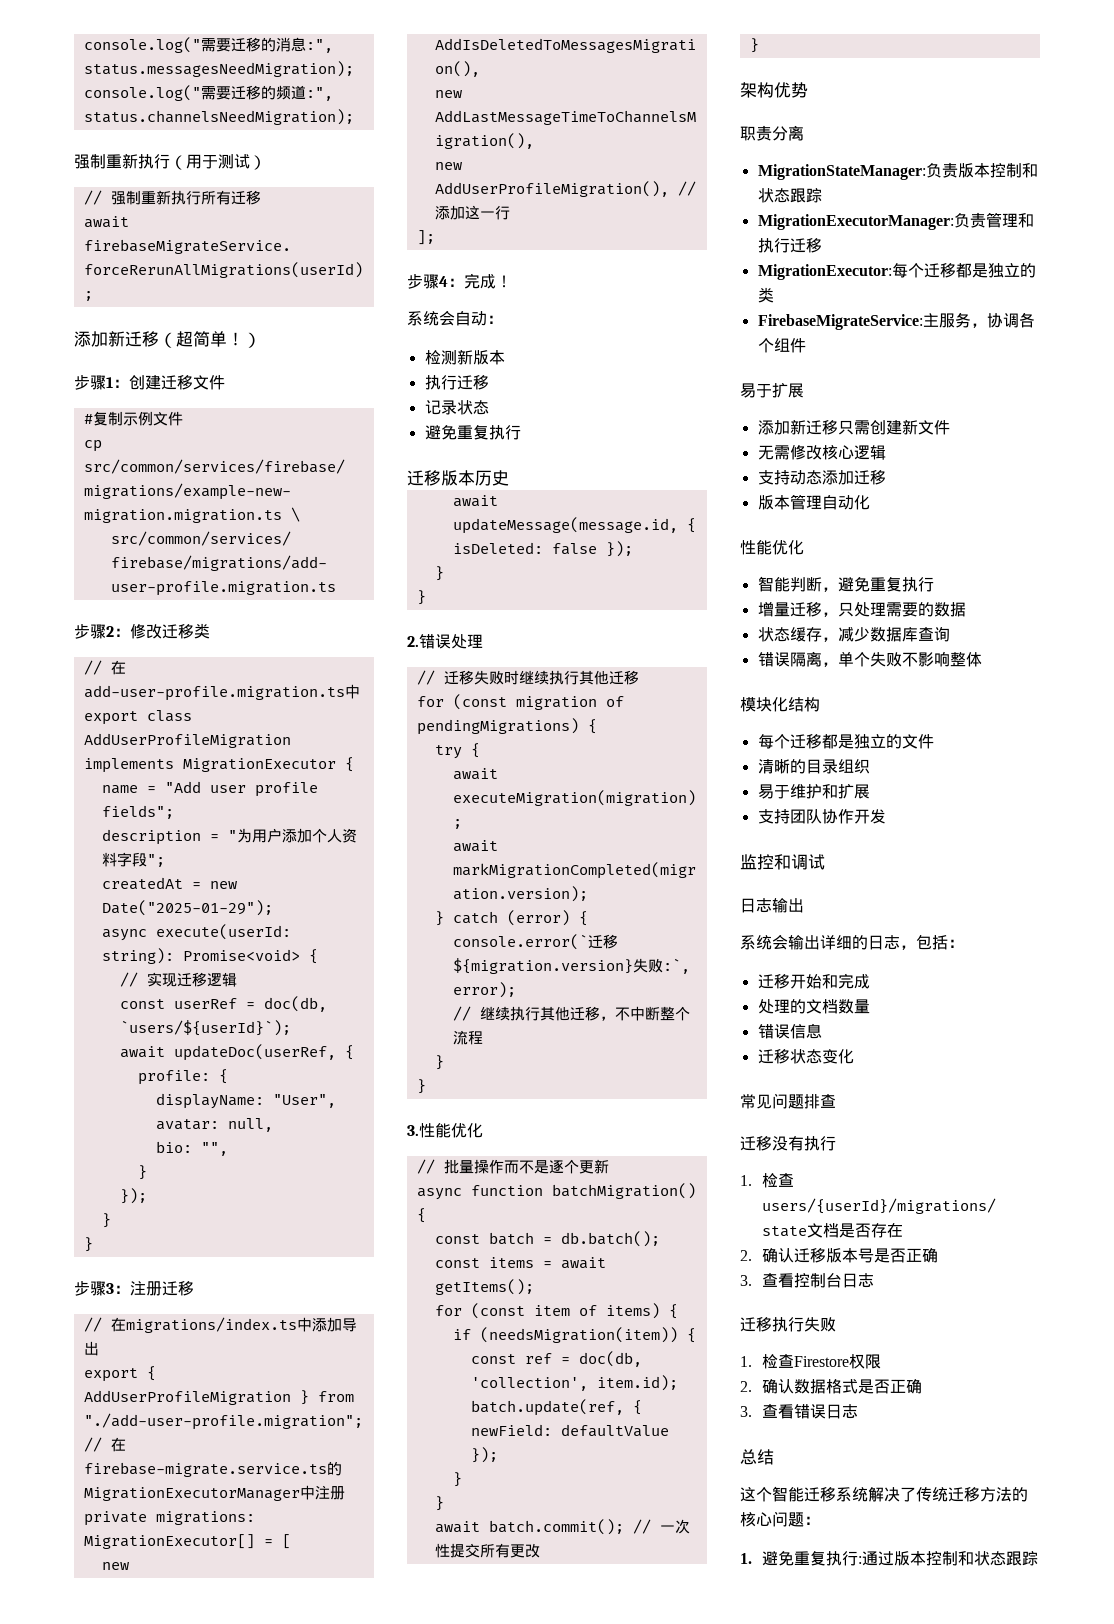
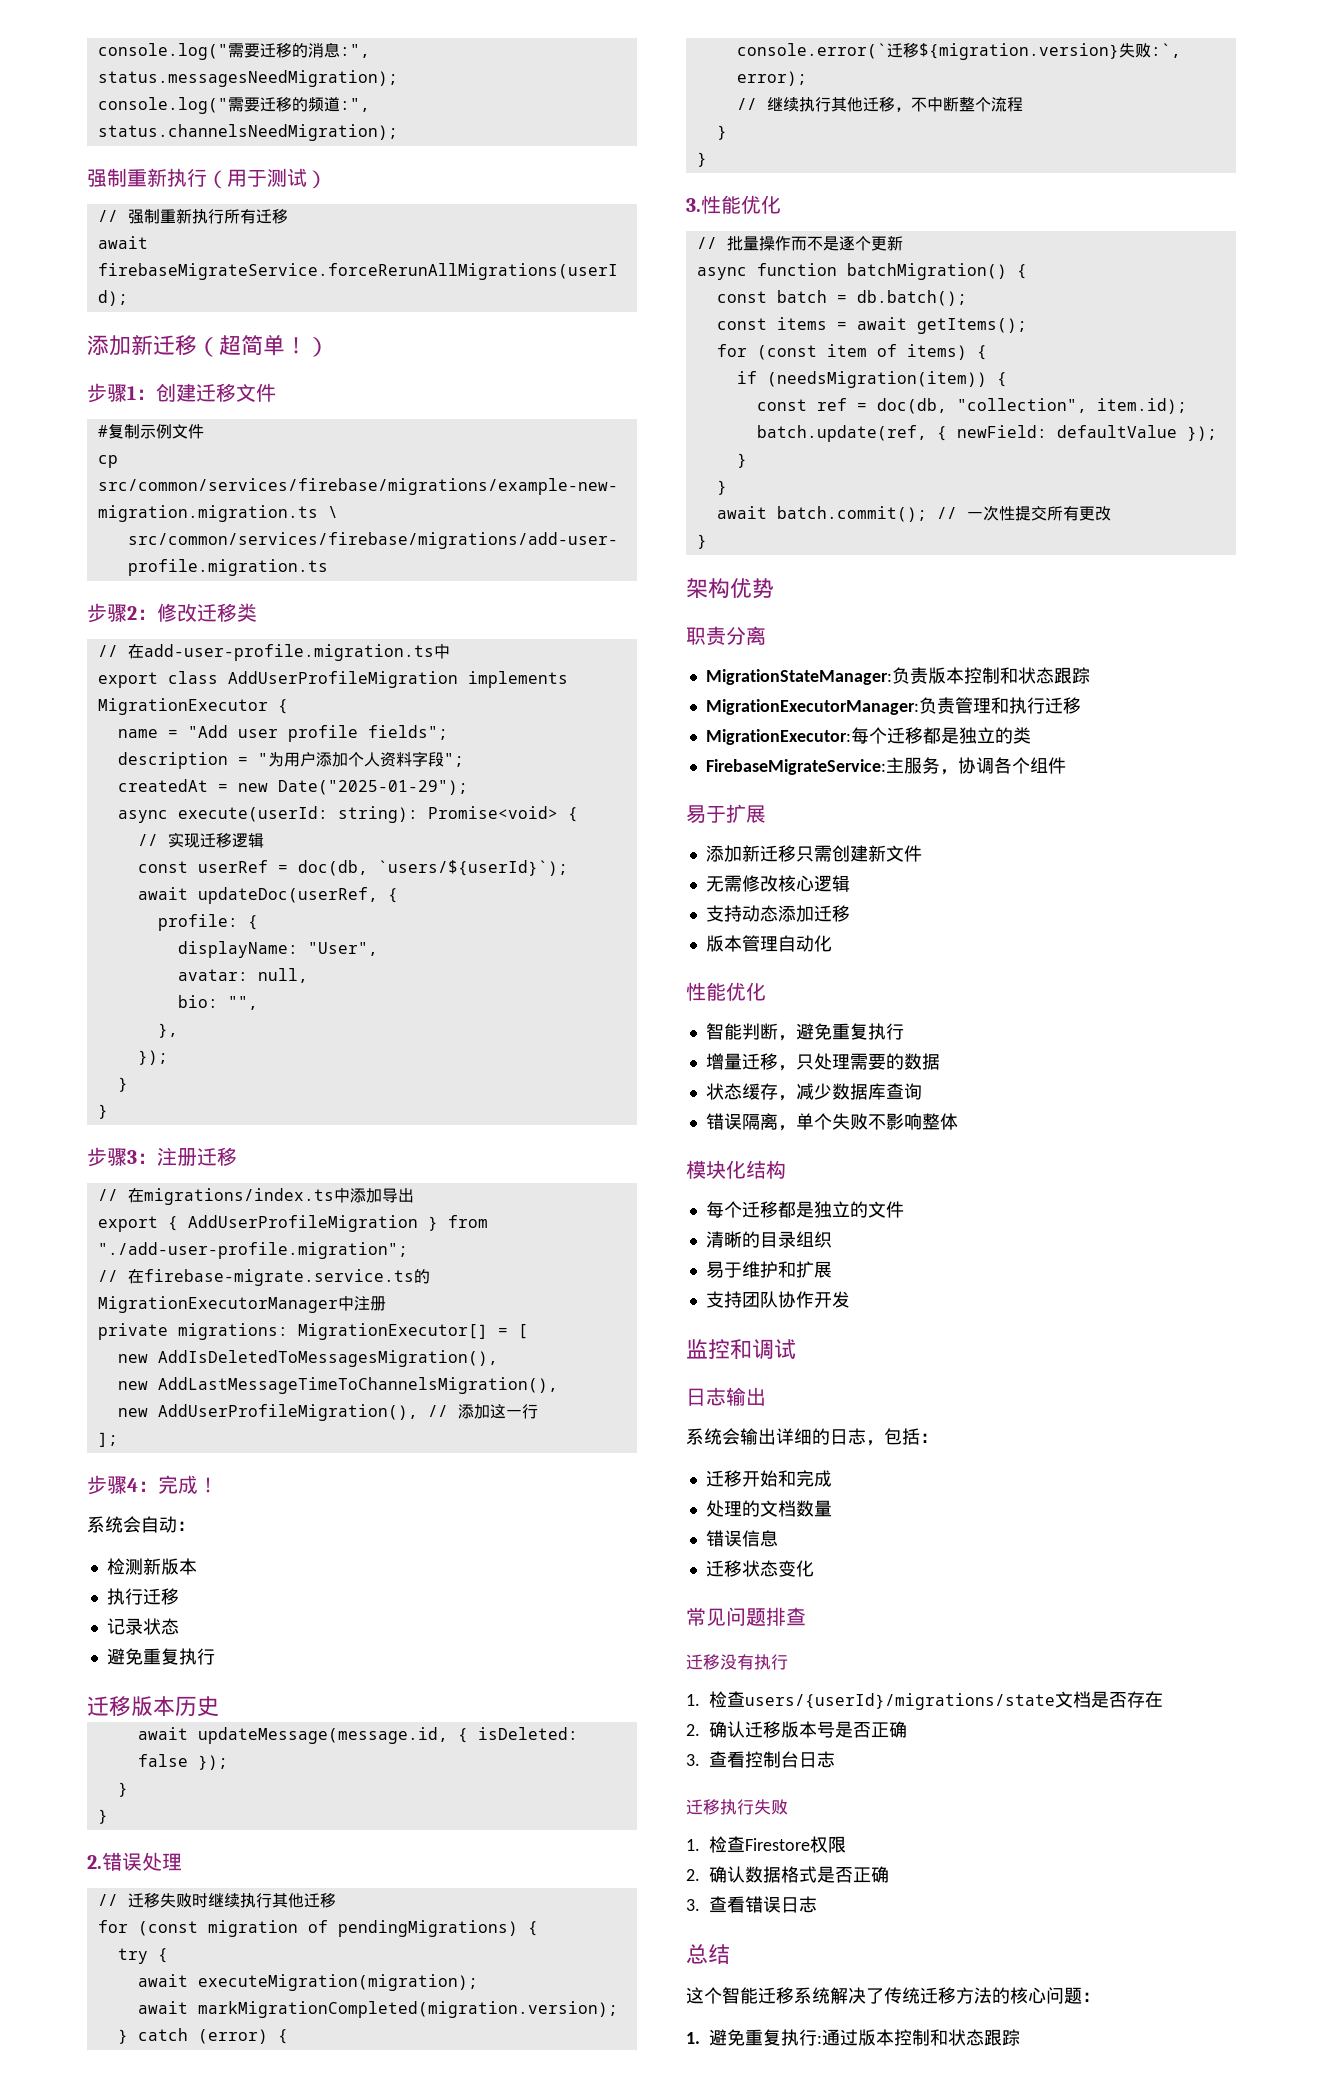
[137,1165,147,1180] } -> [157,1023,178,1038] },
[470,1377,588,1391] 'collection', -> [956,398,1087,413] "collection",

